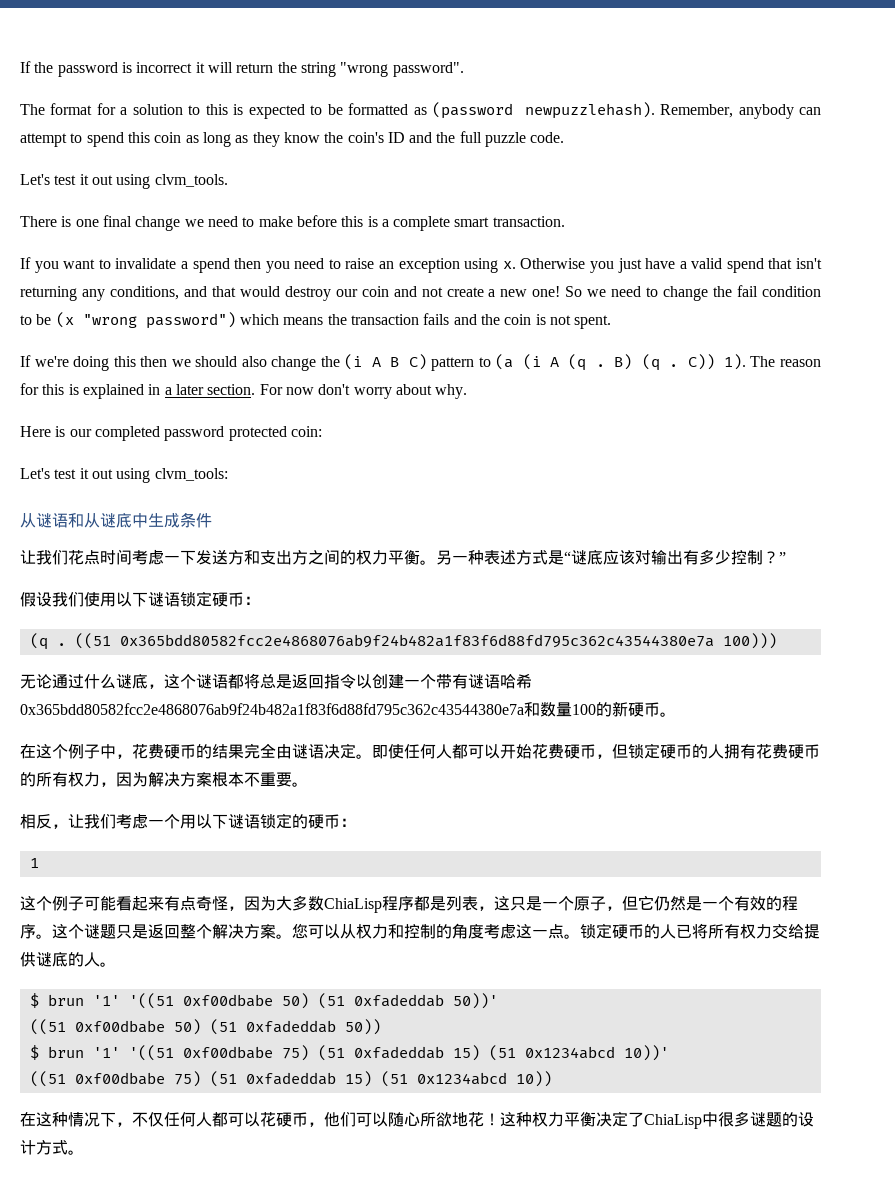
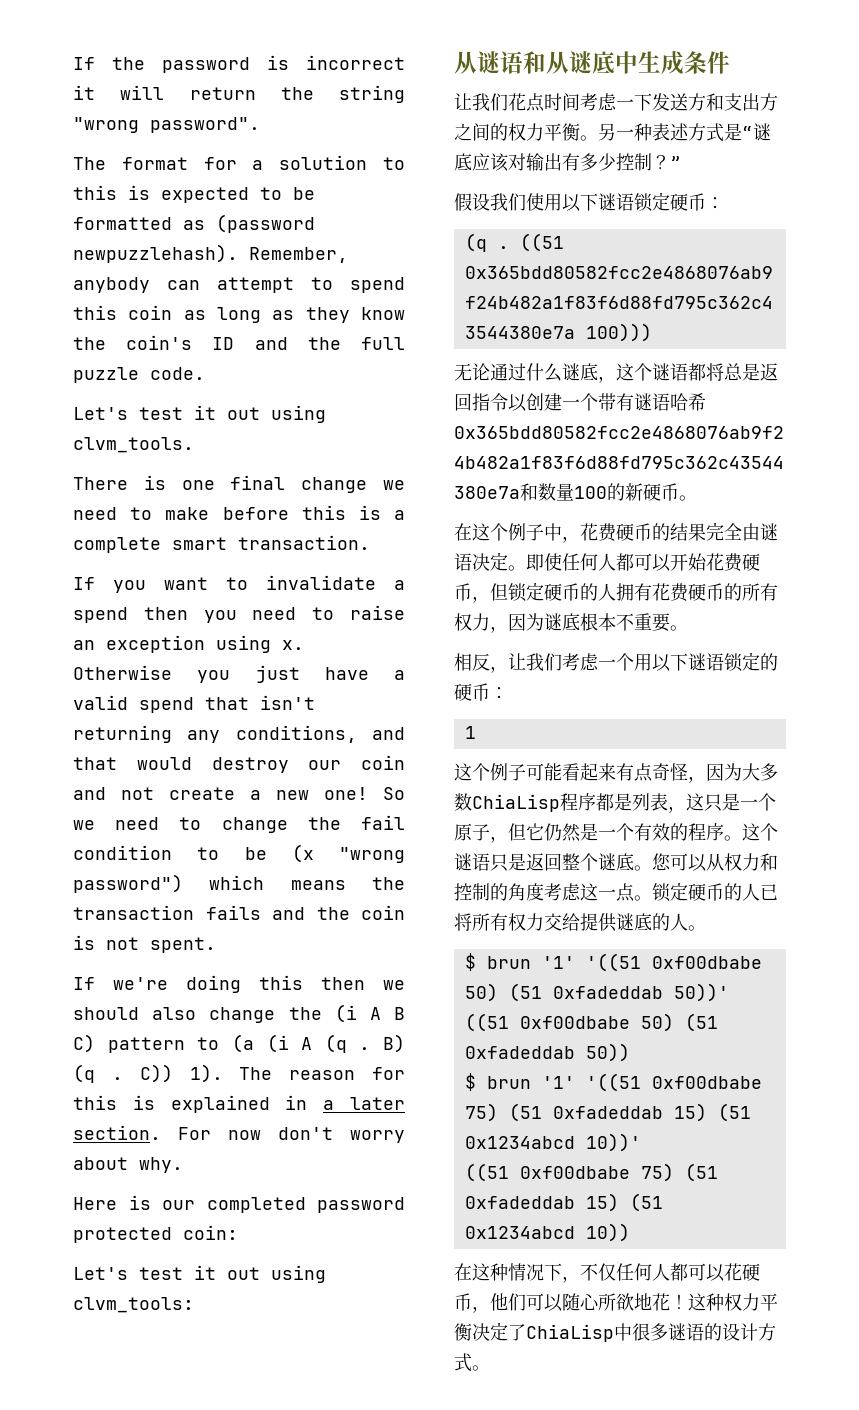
[148,772,212,787] 解决方案 -> [544,613,580,631] 谜底
[100,924,116,939] 题 -> [472,853,490,871] 语
[212,924,276,939] 解决方案 -> [598,853,634,871] 谜底
[766,1112,782,1127] 题 -> [686,1323,704,1341] 语

